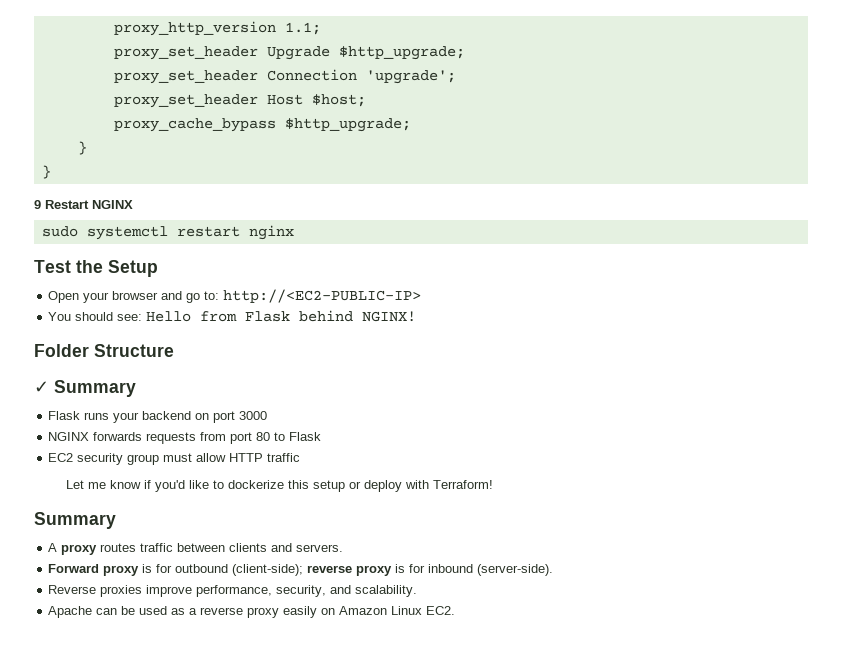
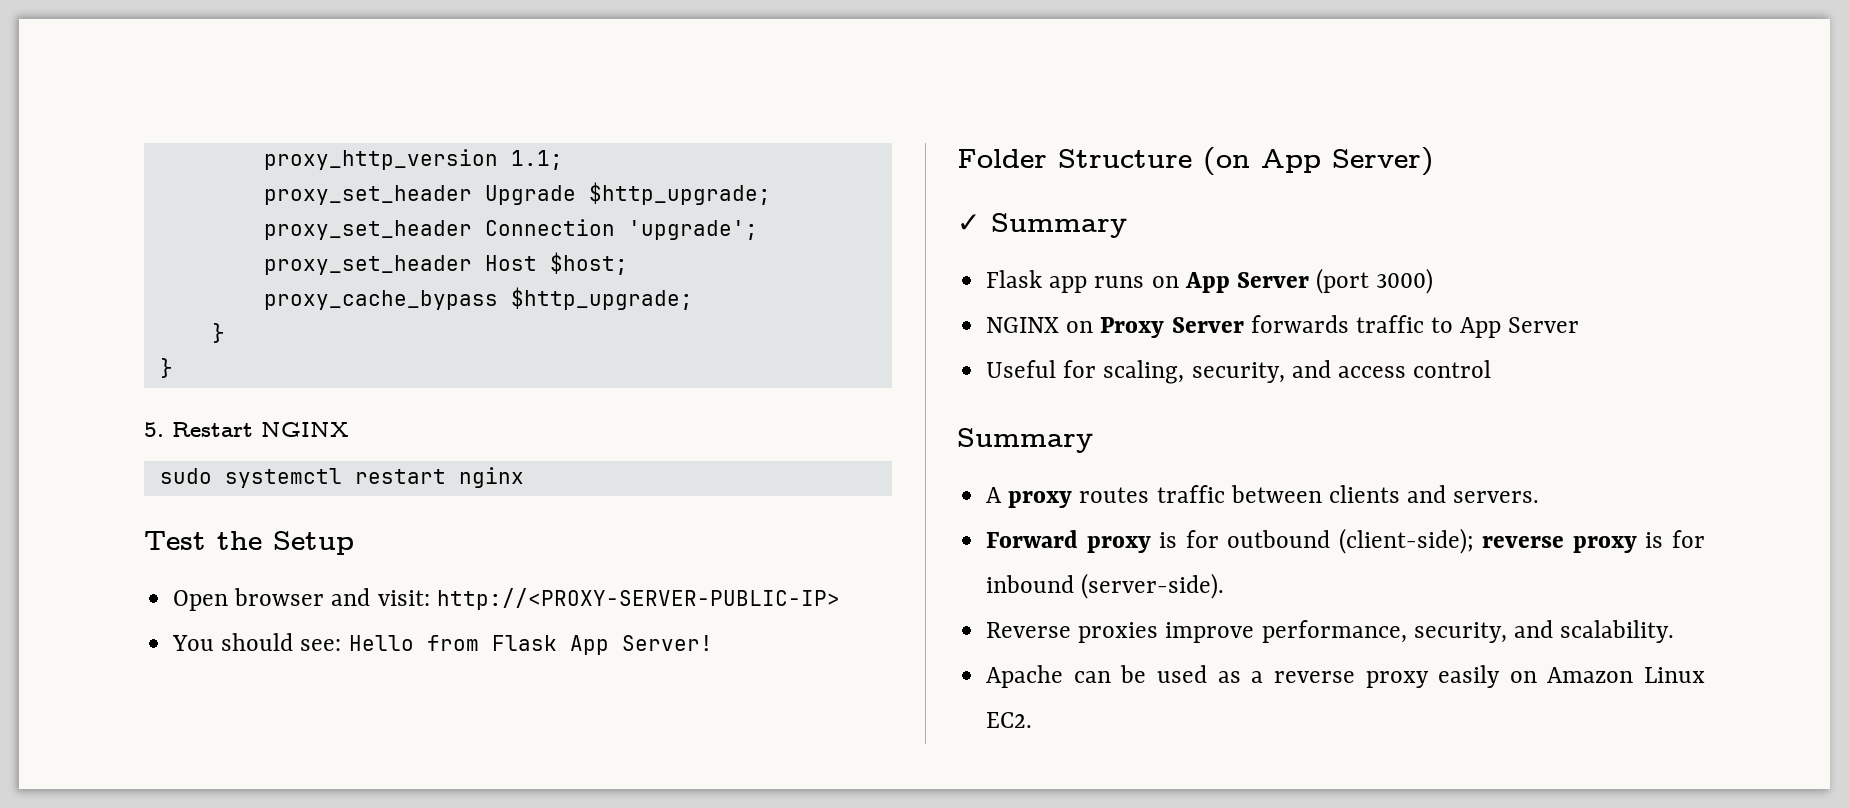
[34,200,41,209] 9 -> [144,422,164,437] 5.
[83,292,110,303] your -> (229, 600) none
[186,289,422,303] go to: http://<EC2-PUBLIC-IP> -> [377,588,840,610] visit: http://<PROXY-SERVER-PUBLIC-IP>
[299,310,417,322] behind NGINX! -> [569,635,713,655] App Server!
(174, 350) none -> [1203,147,1434,176] (on App Server)
[84,411,268,423] [48,432,322,444] [48,453,301,465] [65,480,493,492] runs your backend on port 3000 // NGINX forwards requests from port 80 to Flask // EC2 security group must allow HTTP traffic // Let me know if you'd like to dockerize this setup or deploy with Terraform! -> [1049,268,1434,294] [986,315,1580,338] [986,360,1492,384] app runs on App Server (port 3000) // NGINX on Proxy Server forwards traffic to App Server // Useful for scaling, security, and access control

